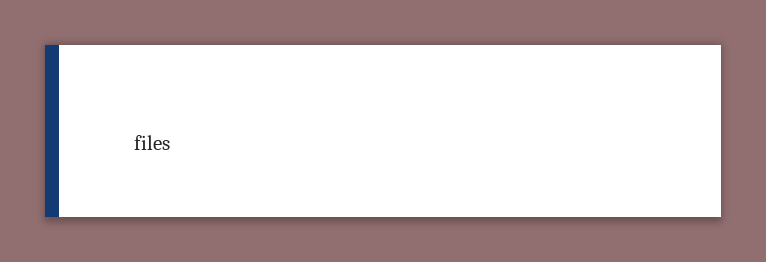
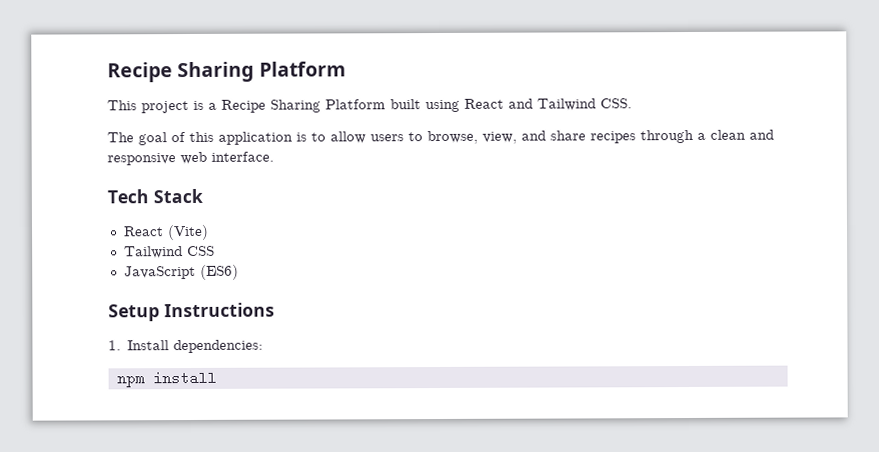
[134,135,170,150] files -> [107,61,346,83] [107,98,632,114] [107,129,774,146] [107,151,274,166] [107,188,203,204] [122,224,209,241] [123,245,215,259] [123,264,239,280] [108,302,275,322] [108,339,264,354] [116,370,217,388] Recipe Sharing Platform // This project is a Recipe Sharing Platform built using React and Tailwind CSS. // The goal of this application is to allow users to browse, view, and share recipes through a clean and responsive web interface. // Tech Stack // React (Vite) // Tailwind CSS // JavaScript (ES6) // Setup Instructions // 1. Install dependencies: // npm install

